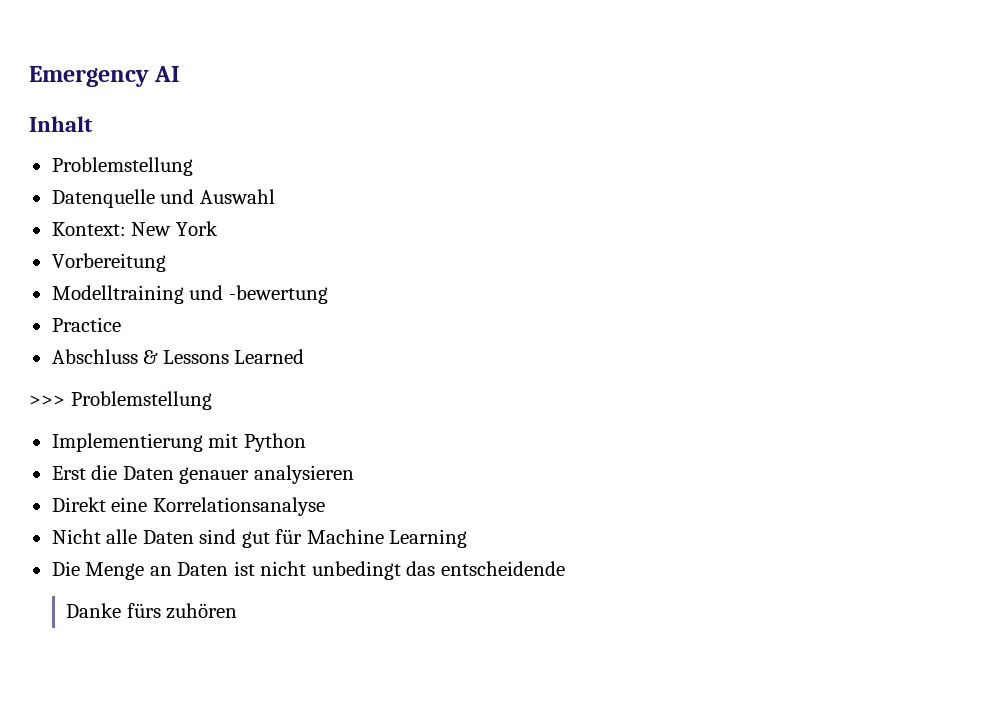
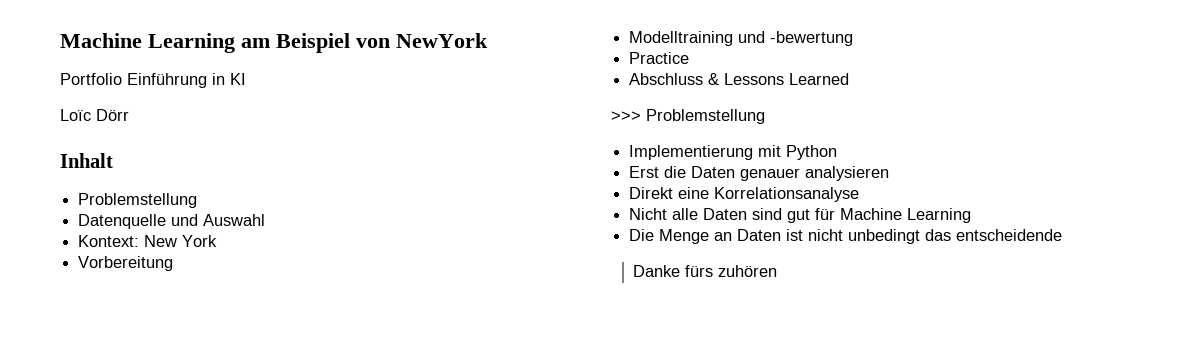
[29,66,181,87] Emergency AI -> [60,33,488,53] [60,73,246,88] [60,109,129,121] Machine Learning am Beispiel von NewYork // Portfolio Einführung in KI // Loïc Dörr

